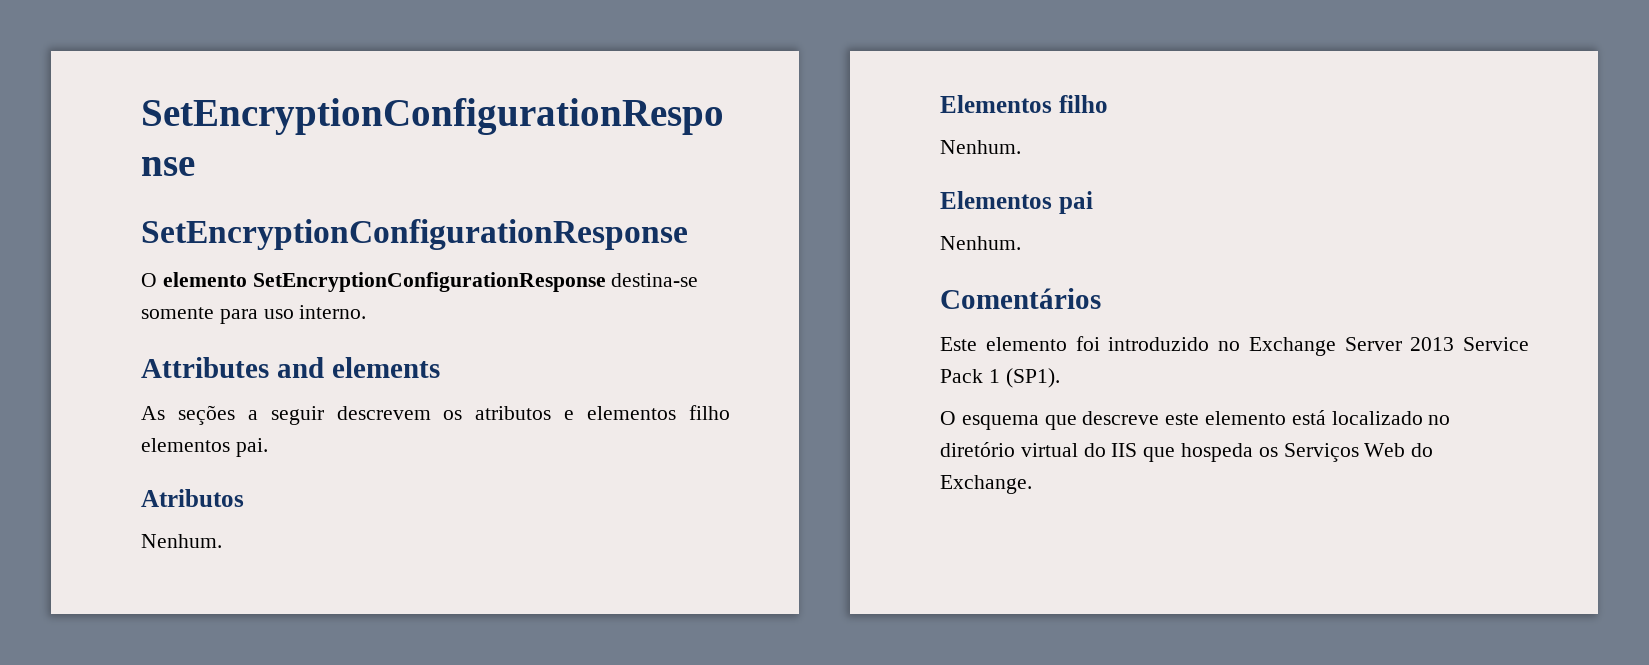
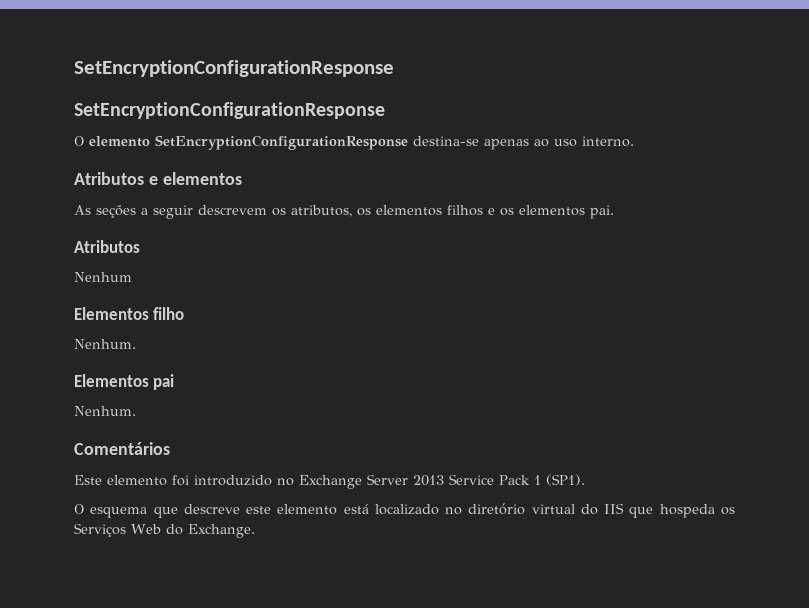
[141,307,258,324] somente para -> [484,139,549,150] apenas ao
[141,357,440,378] Attributes and elements -> [74,172,242,185] Atributos e elementos
[475,405,731,420] atributos e elementos filho -> [291,205,514,217] atributos, os elementos filhos e os
[141,534,222,548] Nenhum. -> [74,272,132,282] Nenhum

